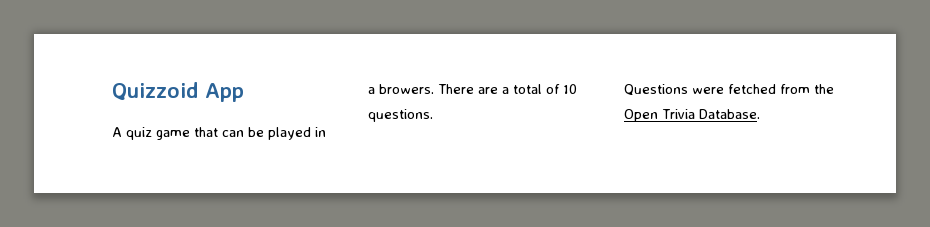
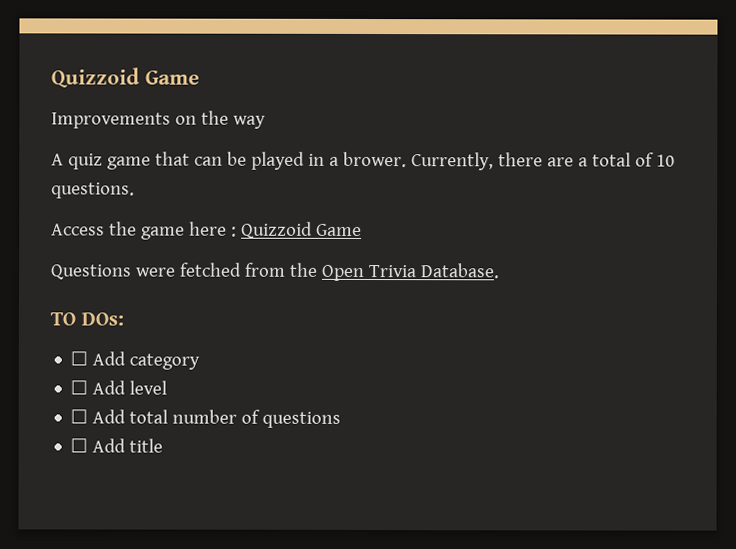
[112,82,244,102] Quizzoid App -> [51,67,200,88] [51,110,266,129] Quizzoid Game // Improvements on the way
[379,84,474,94] browers. There -> [342,151,543,171] brower. Currently, there
(433, 115) none -> [51,221,362,240] // Access the game here : Quizzoid Game
(760, 114) none -> [50,312,124,326] [70,351,201,370] [70,380,168,395] [70,409,342,428] [70,438,164,453] // TO DOs: // ☐ Add category // ☐ Add level // ☐ Add total number of questions // ☐ Add title

